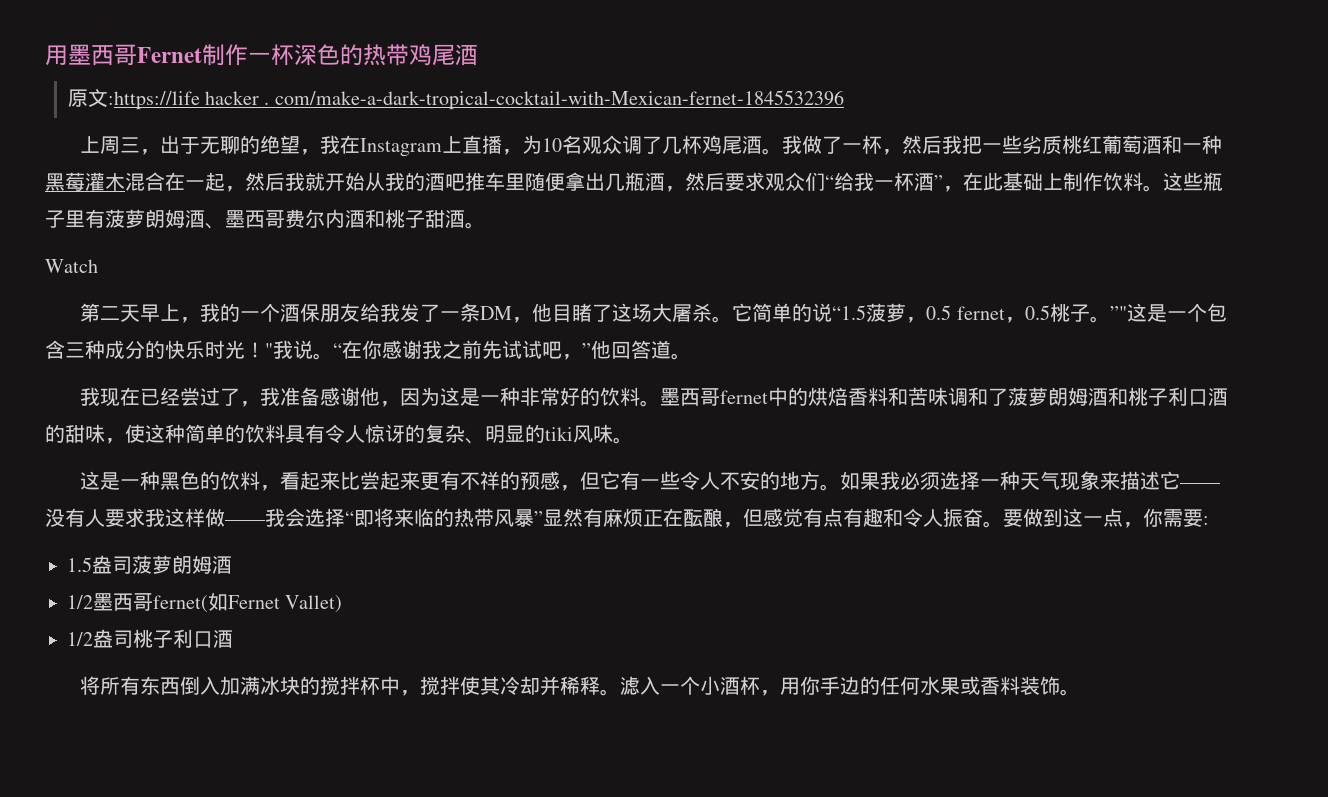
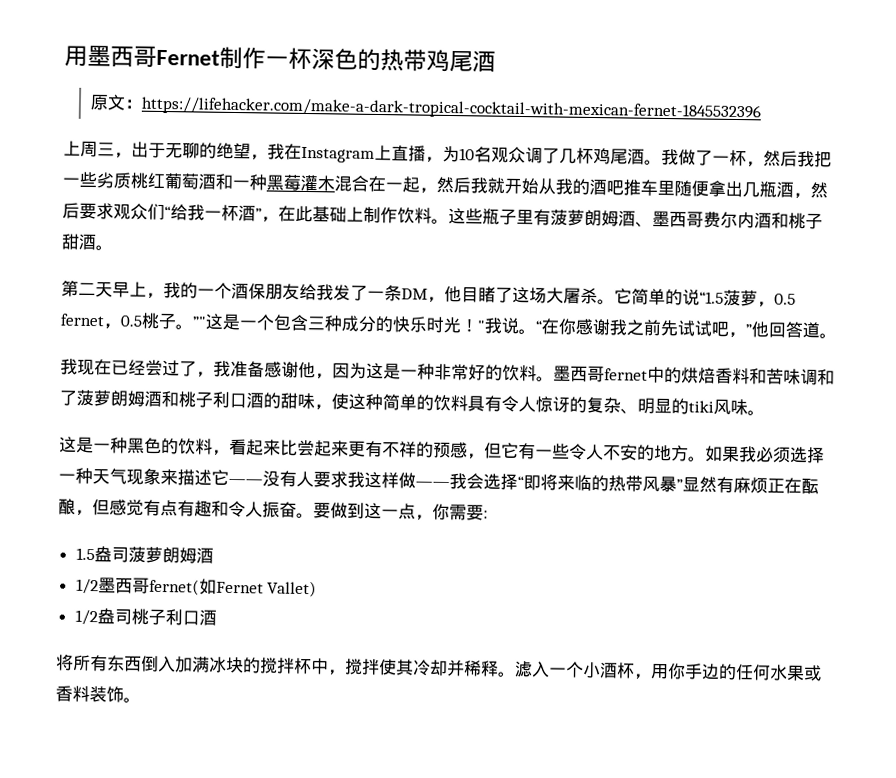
[107,90,844,110] :https://life hacker . com/make-a-dark-tropical-cocktail-with-Mexican-fernet-1845532396 -> [123,96,761,122] ：https://lifehacker.com/make-a-dark-tropical-cocktail-with-mexican-fernet-1845532396
[45,259,98,273] // Watch -> (113, 248) none

